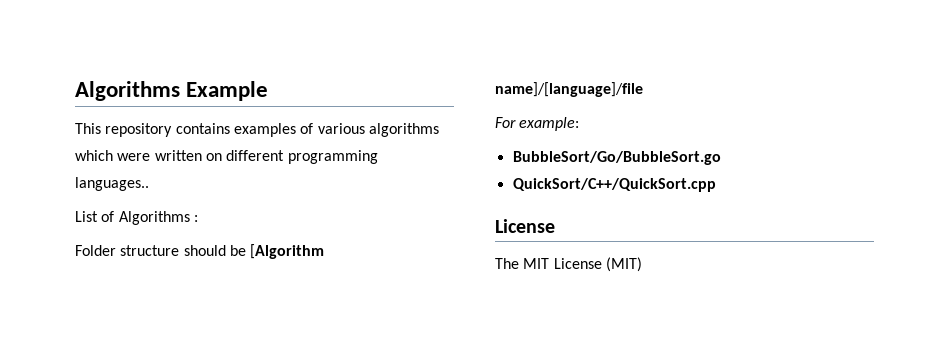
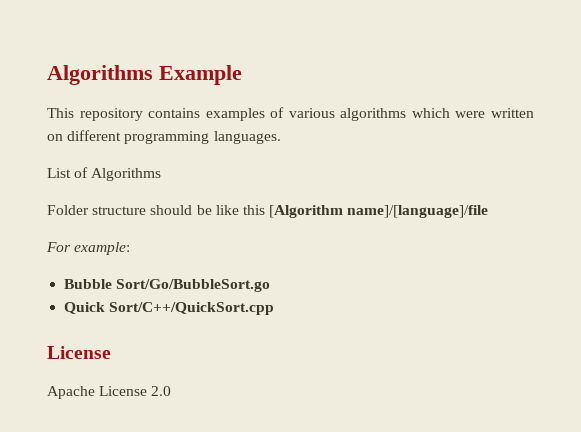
[75,177,149,191] languages.. -> [213,131,281,144] languages.
[193,215,198,222] : -> (162, 174) none
(246, 250) none -> [215,205,265,215] like this
[512,151,721,165] [512,178,716,192] [495,219,555,233] [495,257,642,272] BubbleSort/Go/BubbleSort.go // QuickSort/C++/QuickSort.cpp // License // The MIT License (MIT) -> [64,279,271,292] [64,302,275,315] [47,346,111,359] [47,386,172,399] Bubble Sort/Go/BubbleSort.go // Quick Sort/C++/QuickSort.cpp // License // Apache License 2.0

